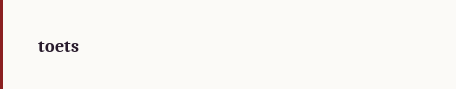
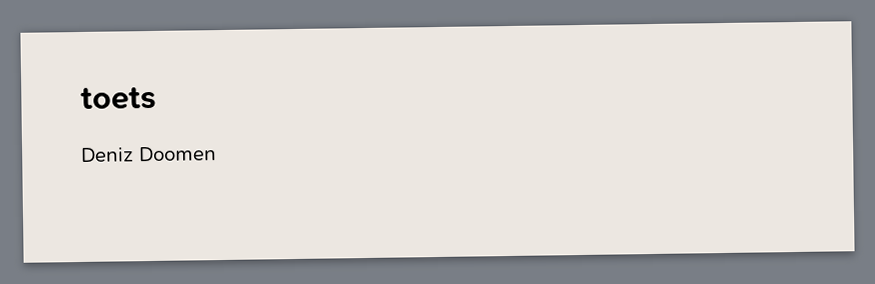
(79, 46) none -> [81,146,217,162] // Deniz Doomen

